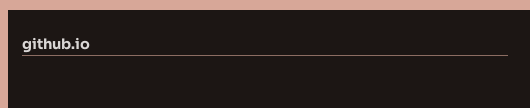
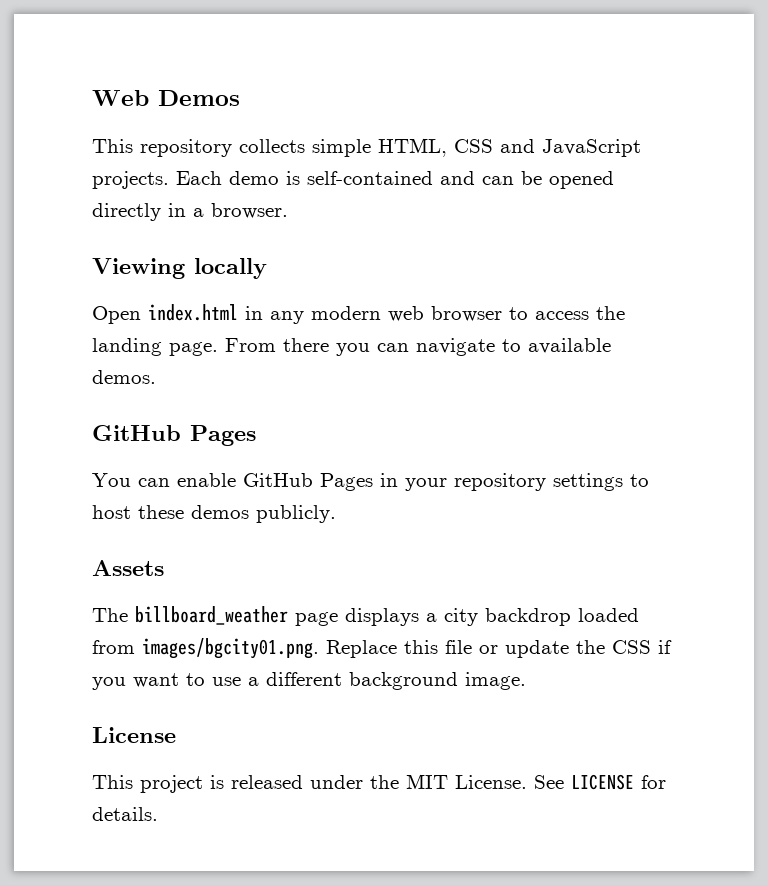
[22,37,90,53] github.io -> [92,90,240,106] [92,138,641,157] [92,171,614,189] [92,203,288,221] [92,258,267,279] [92,304,625,324] [92,338,611,356] [92,370,156,384] [92,425,256,446] [92,473,649,491] [92,505,336,523] [92,560,164,576] [92,606,639,626] [92,638,672,659] [92,672,526,690] [92,727,176,743] [92,774,666,793] [92,807,158,821] Web Demos // This repository collects simple HTML, CSS and JavaScript projects. Each demo is self-contained and can be opened directly in a browser. // Viewing locally // Open index.html in any modern web browser to access the landing page. From there you can navigate to available demos. // GitHub Pages // You can enable GitHub Pages in your repository settings to host these demos publicly. // Assets // The billboard_weather page displays a city backdrop loaded from images/bgcity01.png. Replace this file or update the CSS if you want to use a different background image. // License // This project is released under the MIT License. See LICENSE for details.

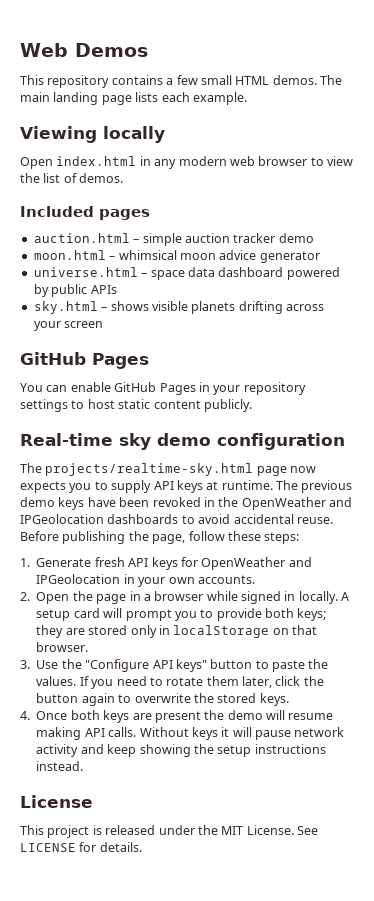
[239,138,641,157] [92,171,614,189] [92,203,288,221] collects simple HTML, CSS and JavaScript projects. Each demo is self-contained and can be opened directly in a browser. -> [111,75,342,85] [20,92,247,105] contains a few small HTML demos. The main landing page lists each example.
[535,306,625,320] [92,338,611,356] [92,370,156,384] access the landing page. From there you can navigate to available demos. -> [327,156,353,166] [20,173,124,183] [20,206,150,220] [33,233,314,246] [33,250,320,263] [33,267,340,280] [33,284,117,297] [33,301,324,314] [33,321,104,331] view the list of demos. // Included pages // auction.html – simple auction tracker demo // moon.html – whimsical moon advice generator // universe.html – space data dashboard powered by public APIs // sky.html – shows visible planets drifting across your screen
[138,505,249,519] these demos -> [118,399,201,409] static content
[92,560,164,576] [92,606,639,626] [92,638,672,659] [92,672,526,690] Assets // The billboard_weather page displays a city backdrop loaded from images/bgcity01.png. Replace this file or update the CSS if you want to use a different background image. -> [20,433,345,450] [20,463,317,476] [20,480,353,493] [20,497,352,510] [20,514,333,524] [20,531,300,544] [20,557,312,570] [36,574,255,587] [20,591,350,604] [36,608,327,621] [36,625,318,638] [36,642,89,652] [20,659,329,672] [36,676,324,689] [36,693,289,706] [20,710,334,723] [36,727,345,740] [36,744,326,757] [36,761,84,771] Real-time sky demo configuration // The projects/realtime-sky.html page now expects you to supply API keys at runtime. The previous demo keys have been revoked in the OpenWeather and IPGeolocation dashboards to avoid accidental reuse. Before publishing the page, follow these steps: // 1. Generate fresh API keys for OpenWeather and IPGeolocation in your own accounts. // 2. Open the page in a browser while signed in locally. A setup card will prompt you to provide both keys; they are stored only in localStorage on that browser. // 3. Use the "Configure API keys" button to paste the values. If you need to rotate them later, click the button again to overwrite the stored keys. // 4. Once both keys are present the demo will resume making API calls. Without keys it will pause network activity and keep showing the setup instructions instead.

